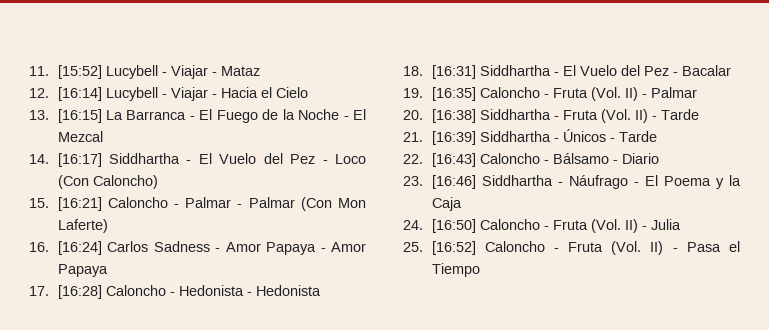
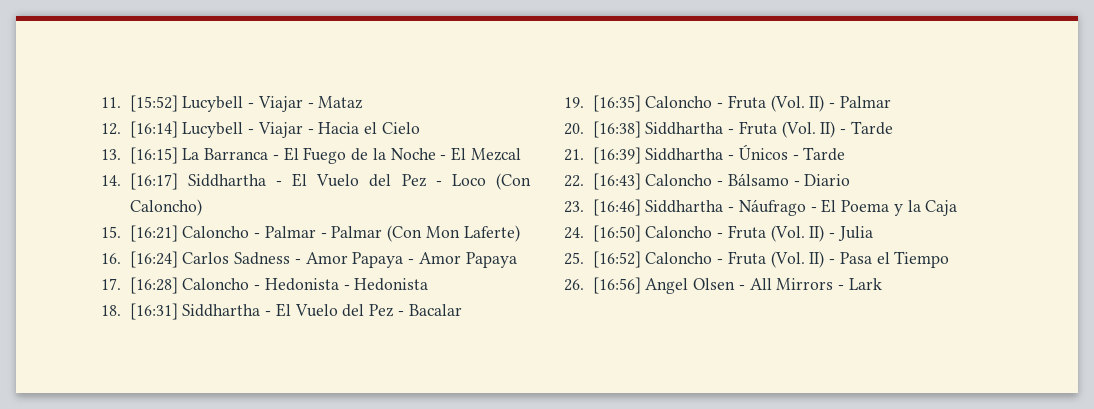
(480, 270) none -> [564,277,882,294] // 26. [16:56] Angel Olsen - All Mirrors - Lark

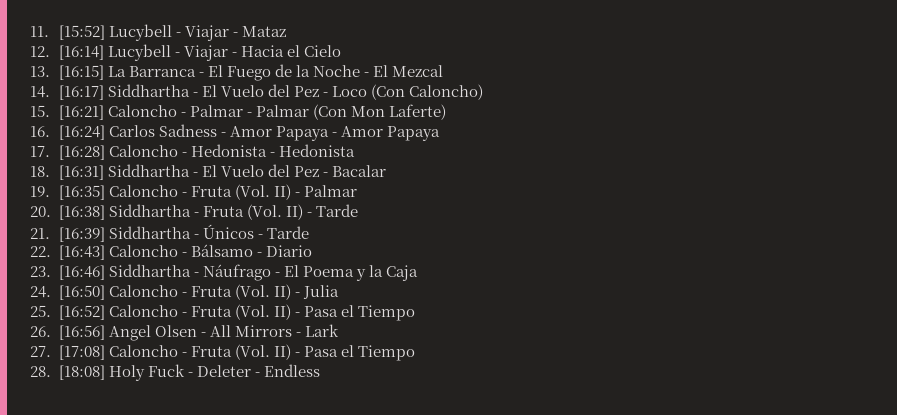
(882, 284) none -> [30,344,416,361] [30,364,321,381] // 27. [17:08] Caloncho - Fruta (Vol. II) - Pasa el Tiempo // 28. [18:08] Holy Fuck - Deleter - Endless

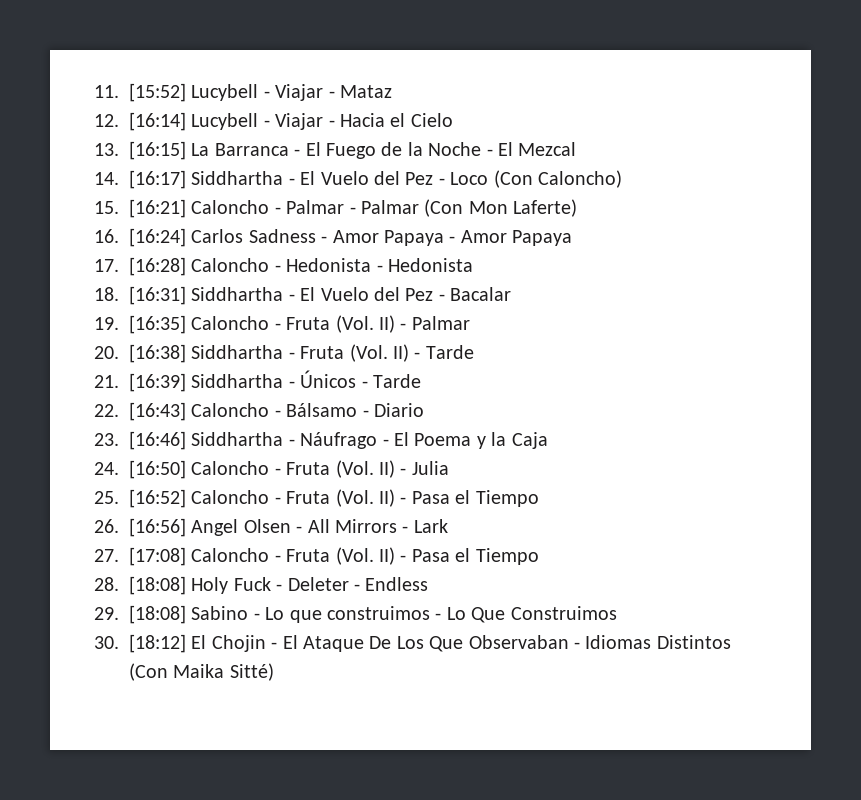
(321, 370) none -> [94,605,617,624] [94,634,731,653] [129,663,274,681] // 29. [18:08] Sabino - Lo que construimos - Lo Que Construimos // 30. [18:12] El Chojin - El Ataque De Los Que Observaban - Idiomas Distintos (Con Maika Sitté)

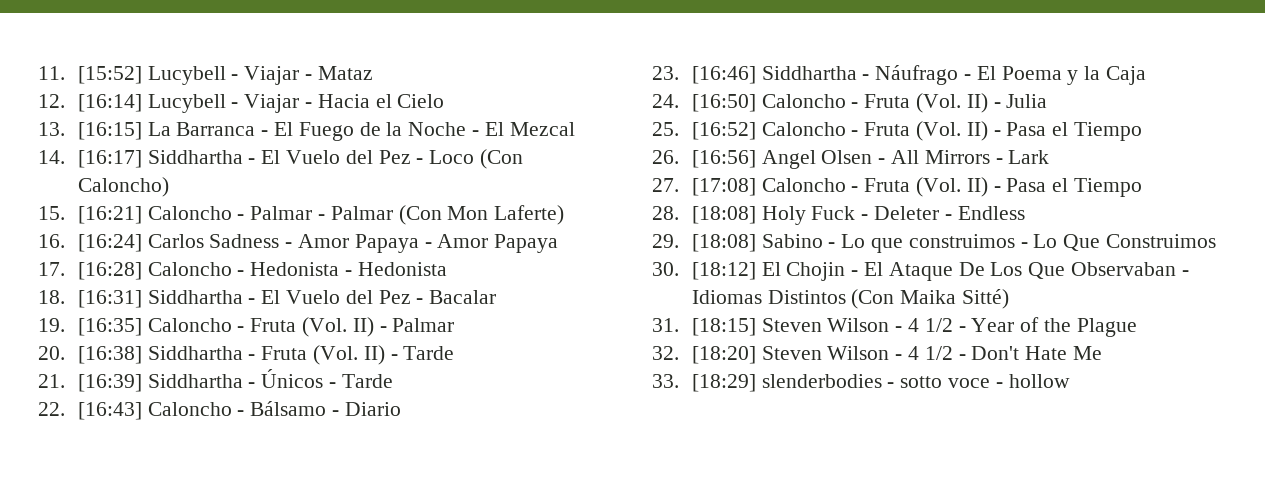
(274, 672) none -> [652,317,1137,337] [652,346,1103,364] [652,374,1070,392] // 31. [18:15] Steven Wilson - 4 1/2 - Year of the Plague // 32. [18:20] Steven Wilson - 4 1/2 - Don't Hate Me // 33. [18:29] slenderbodies - sotto voce - hollow

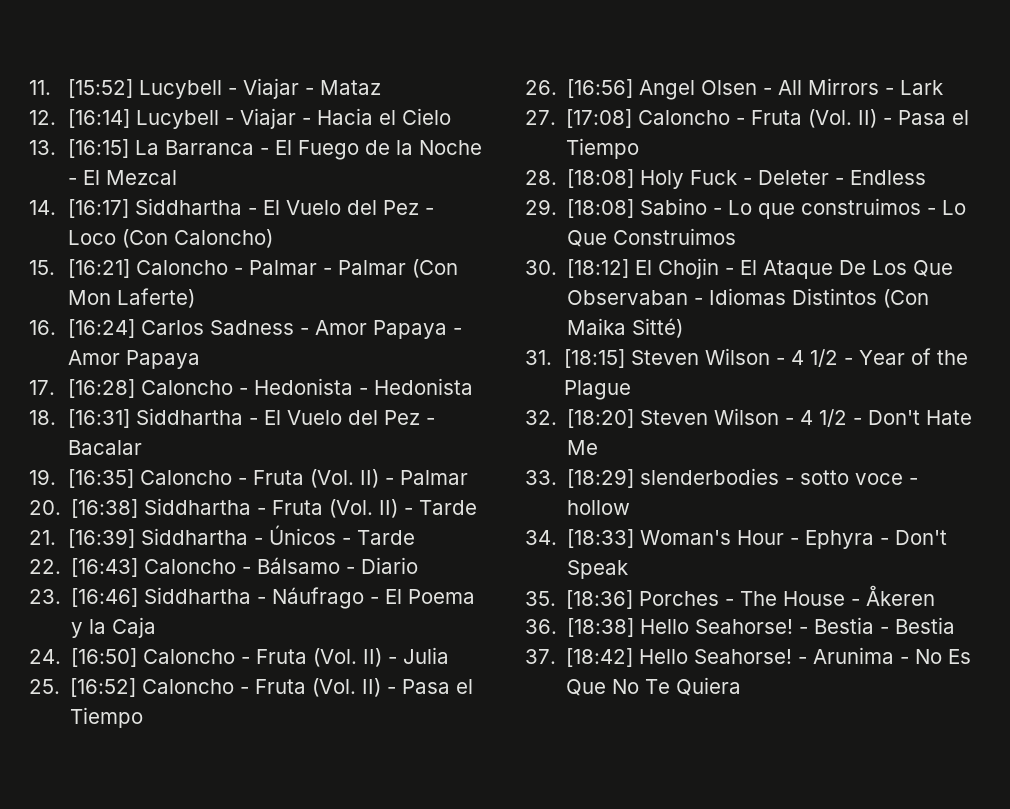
(1070, 381) none -> [525,529,948,549] [567,560,629,579] [525,585,936,609] [525,617,956,637] [525,647,972,667] [566,677,742,696] // 34. [18:33] Woman's Hour - Ephyra - Don't Speak // 35. [18:36] Porches - The House - Åkeren // 36. [18:38] Hello Seahorse! - Bestia - Bestia // 37. [18:42] Hello Seahorse! - Arunima - No Es Que No Te Quiera

